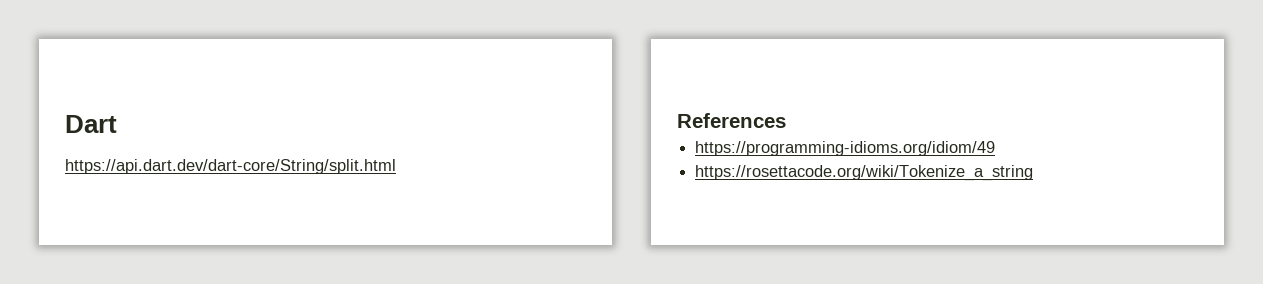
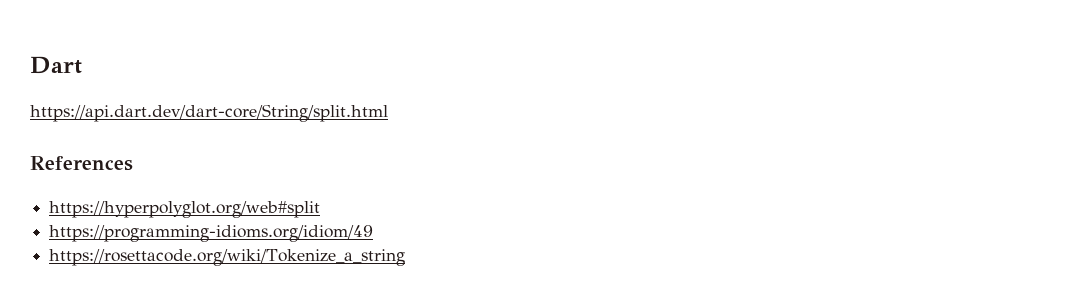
(786, 120) none -> [49,201,321,218] // https://hyperpolyglot.org/web#split

